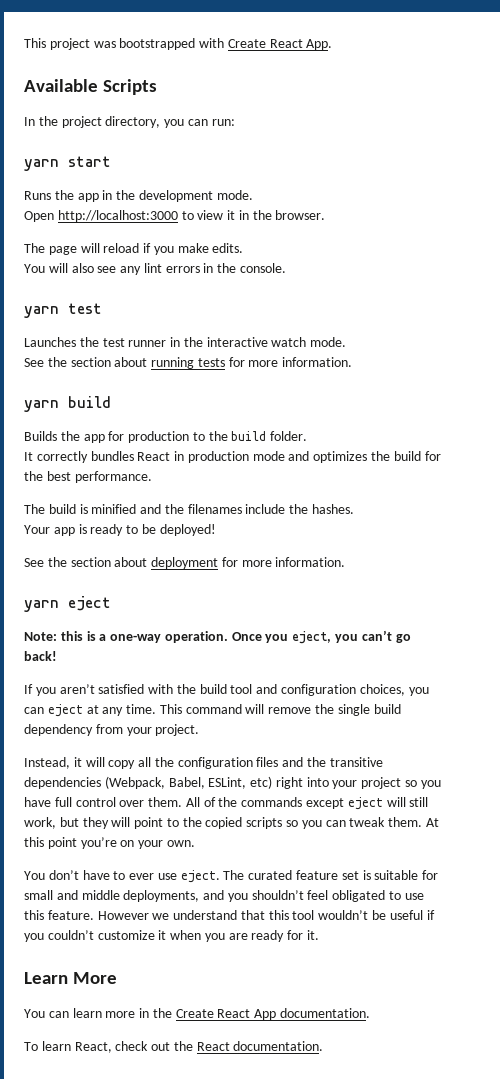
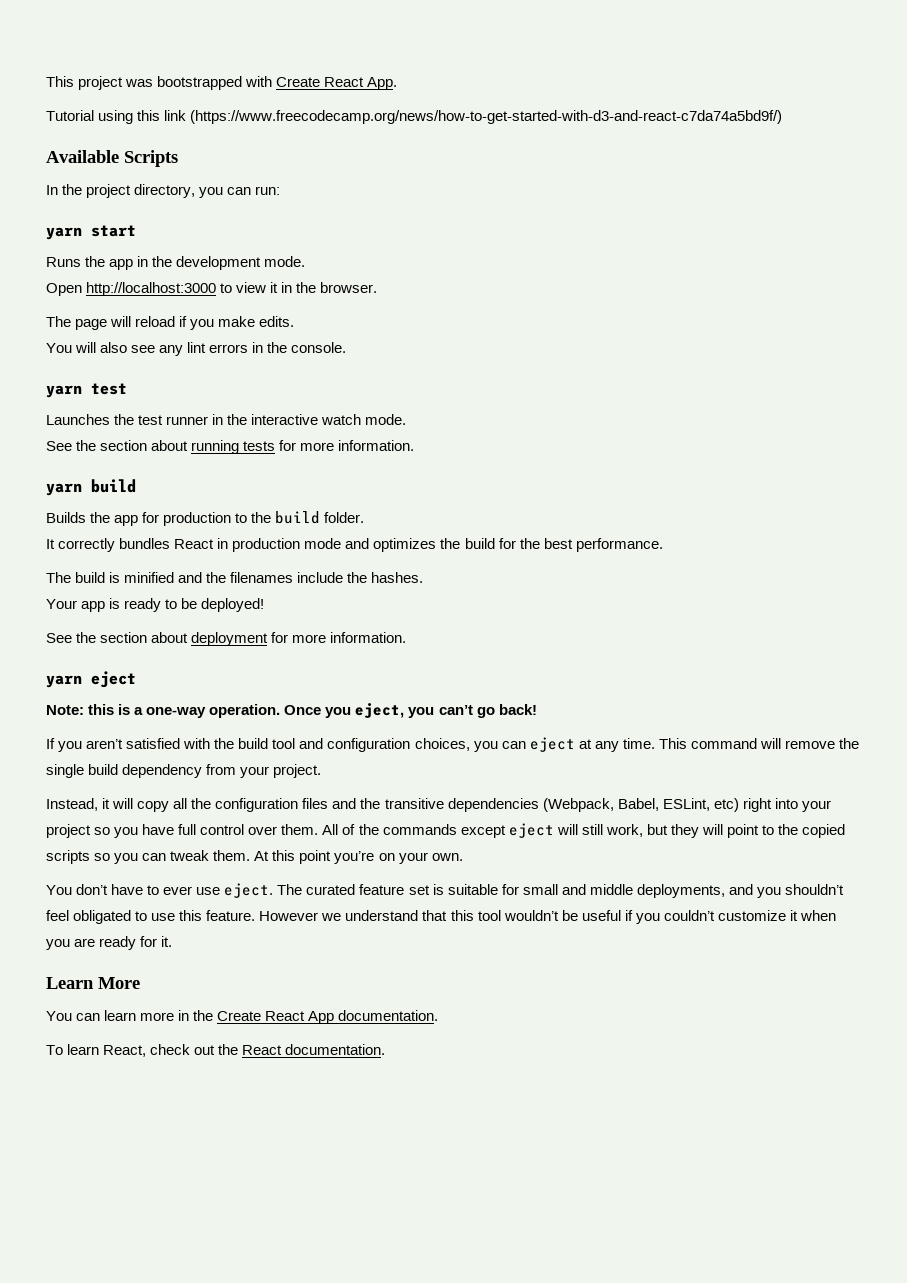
(333, 44) none -> [46,110,783,124] // Tutorial using this link (https://www.freecodecamp.org/news/how-to-get-started-with-d3-and-react-c7da74a5bd9f/)

